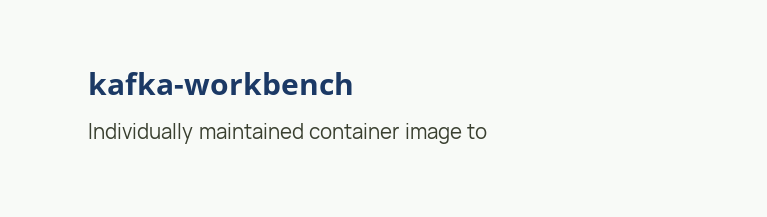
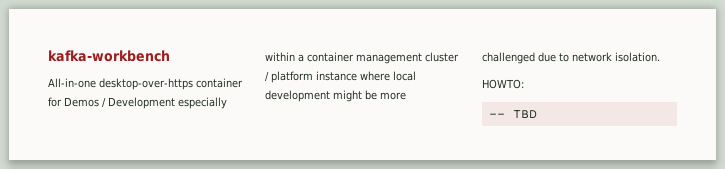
[88,123,488,144] Individually maintained container image to -> [48,78,243,90] [48,97,227,109] [265,52,459,64] [265,71,416,83] [265,90,406,102] [482,52,660,64] [482,79,524,89] [488,110,537,119] All-in-one desktop-over-https container for Demos / Development especially within a container management cluster / platform instance where local development might be more challenged due to network isolation. // HOWTO: // -- TBD

